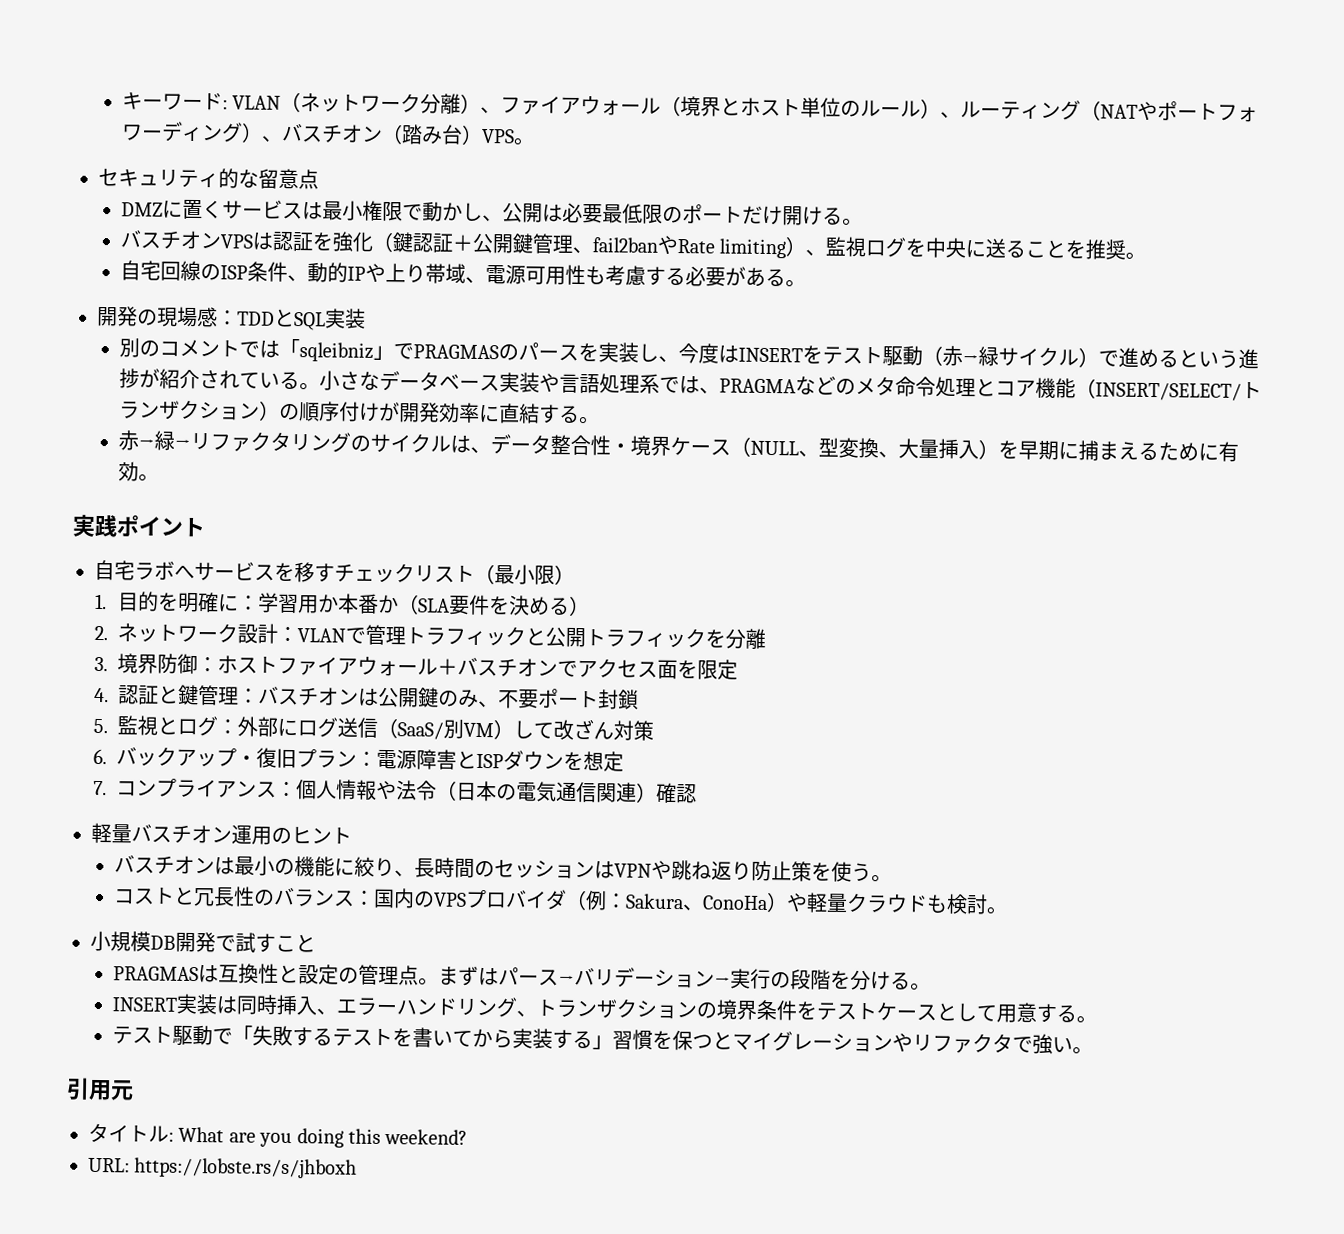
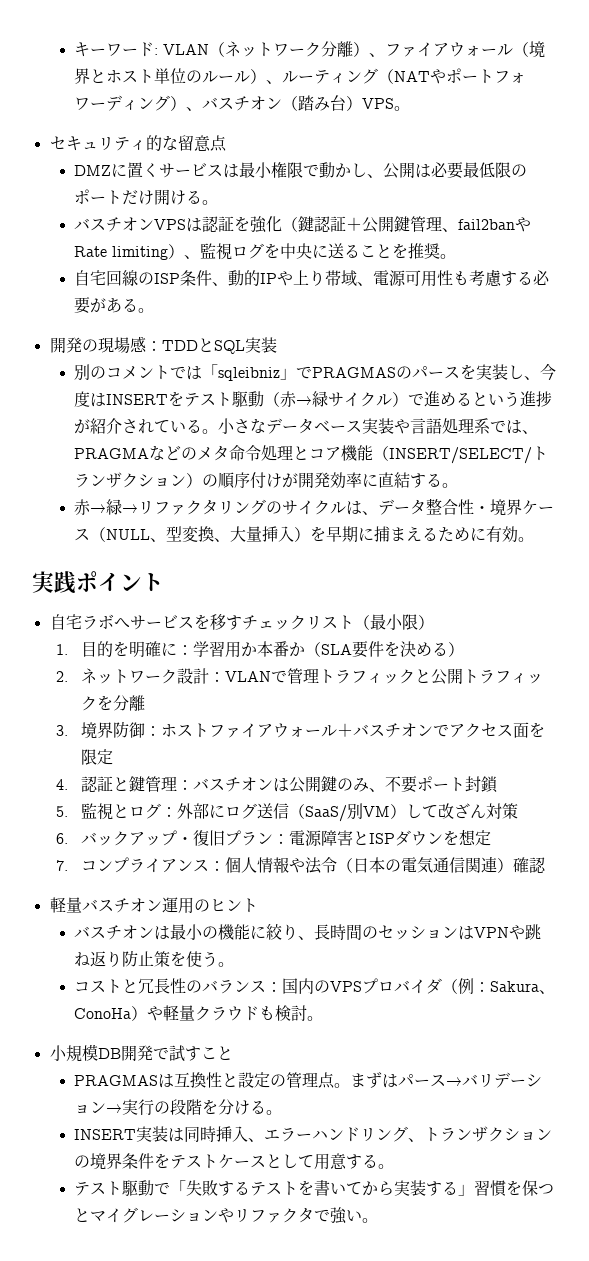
[66,1077,134,1101] [88,1122,468,1148] [88,1157,358,1179] // 引用元 // タイトル: What are you doing this weekend? // URL: https://lobste.rs/s/jhboxh -> (379, 1220) none

